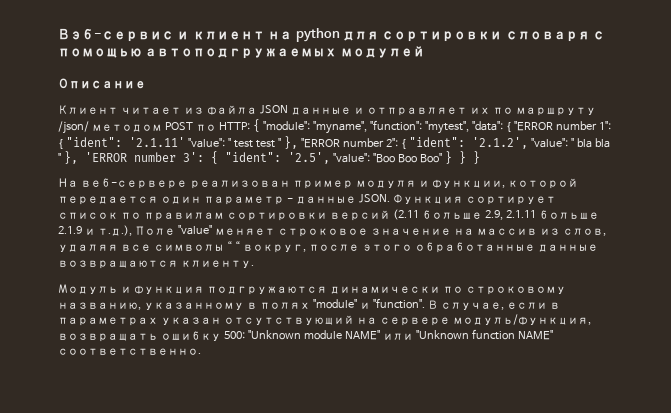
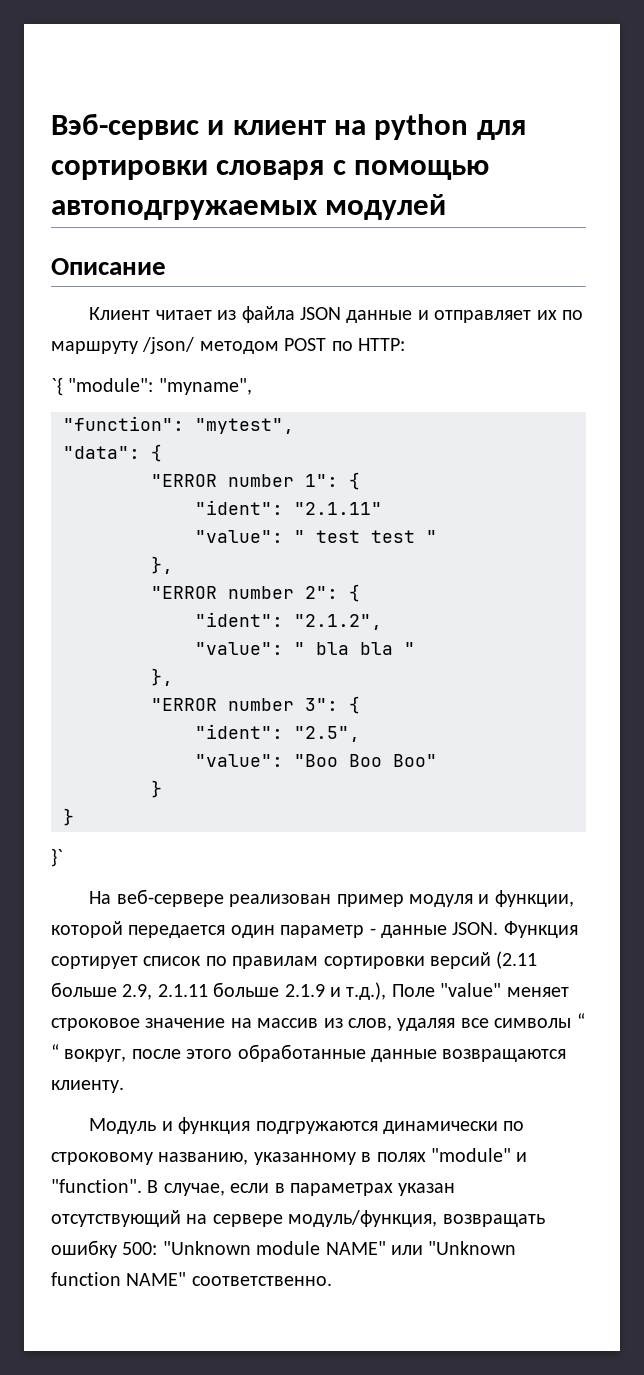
[252,119,260,132] { -> [51,377,63,396] // `{
(367, 127) none -> (252, 386) //
(469, 127) none -> (294, 426) //
(511, 127) none -> (162, 453) //
[65,137,185,147] "ident": '2.1.11' -> [195,500,382,515] // "ident": "2.1.11" //
[283,136,298,149] }, -> [151,556,173,574] // }, //
[408,137,528,149] "ident": '2.1.2', -> [195,612,382,630] // "ident": "2.1.2", //
[63,151,330,164] }, 'ERROR number 3': { "ident": '2.5', -> [151,668,173,686] [151,696,360,714] [195,724,360,742] // }, // "ERROR number 3": { // "ident": "2.5", //
[444,151,480,164] } } } -> [151,780,162,798] [63,808,74,826] [51,848,63,867] // } // } // }`

